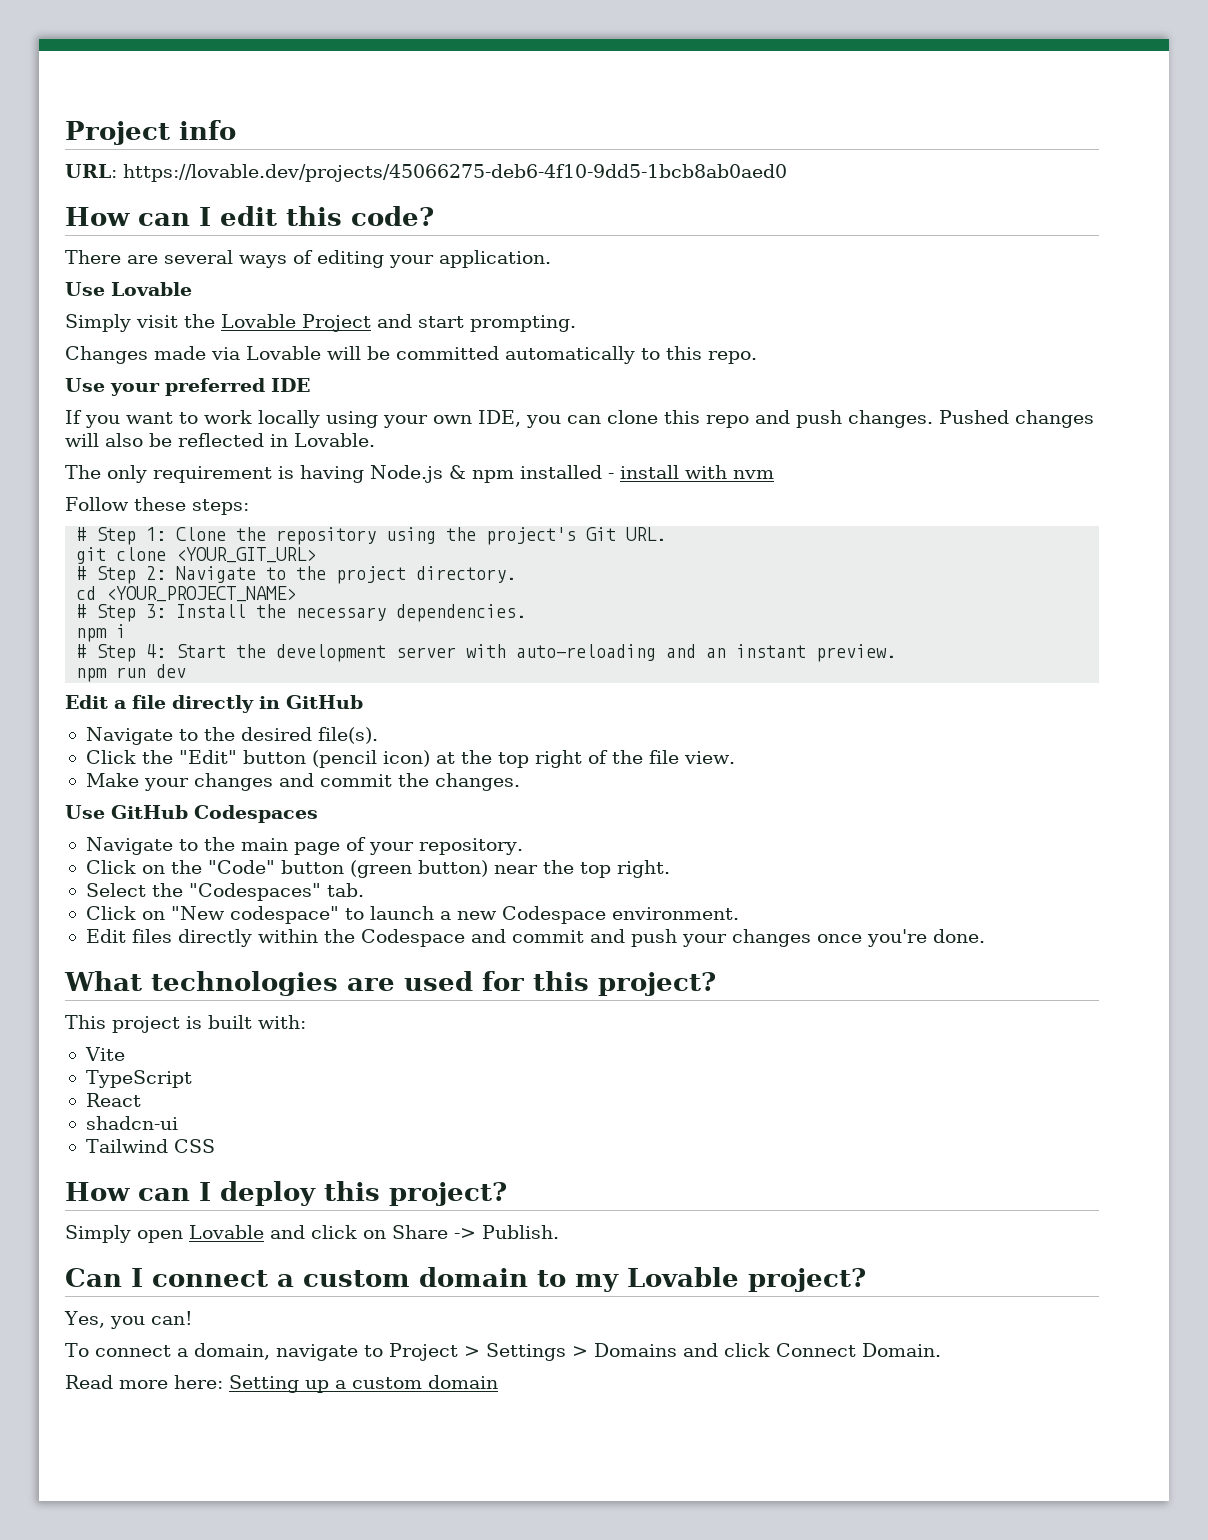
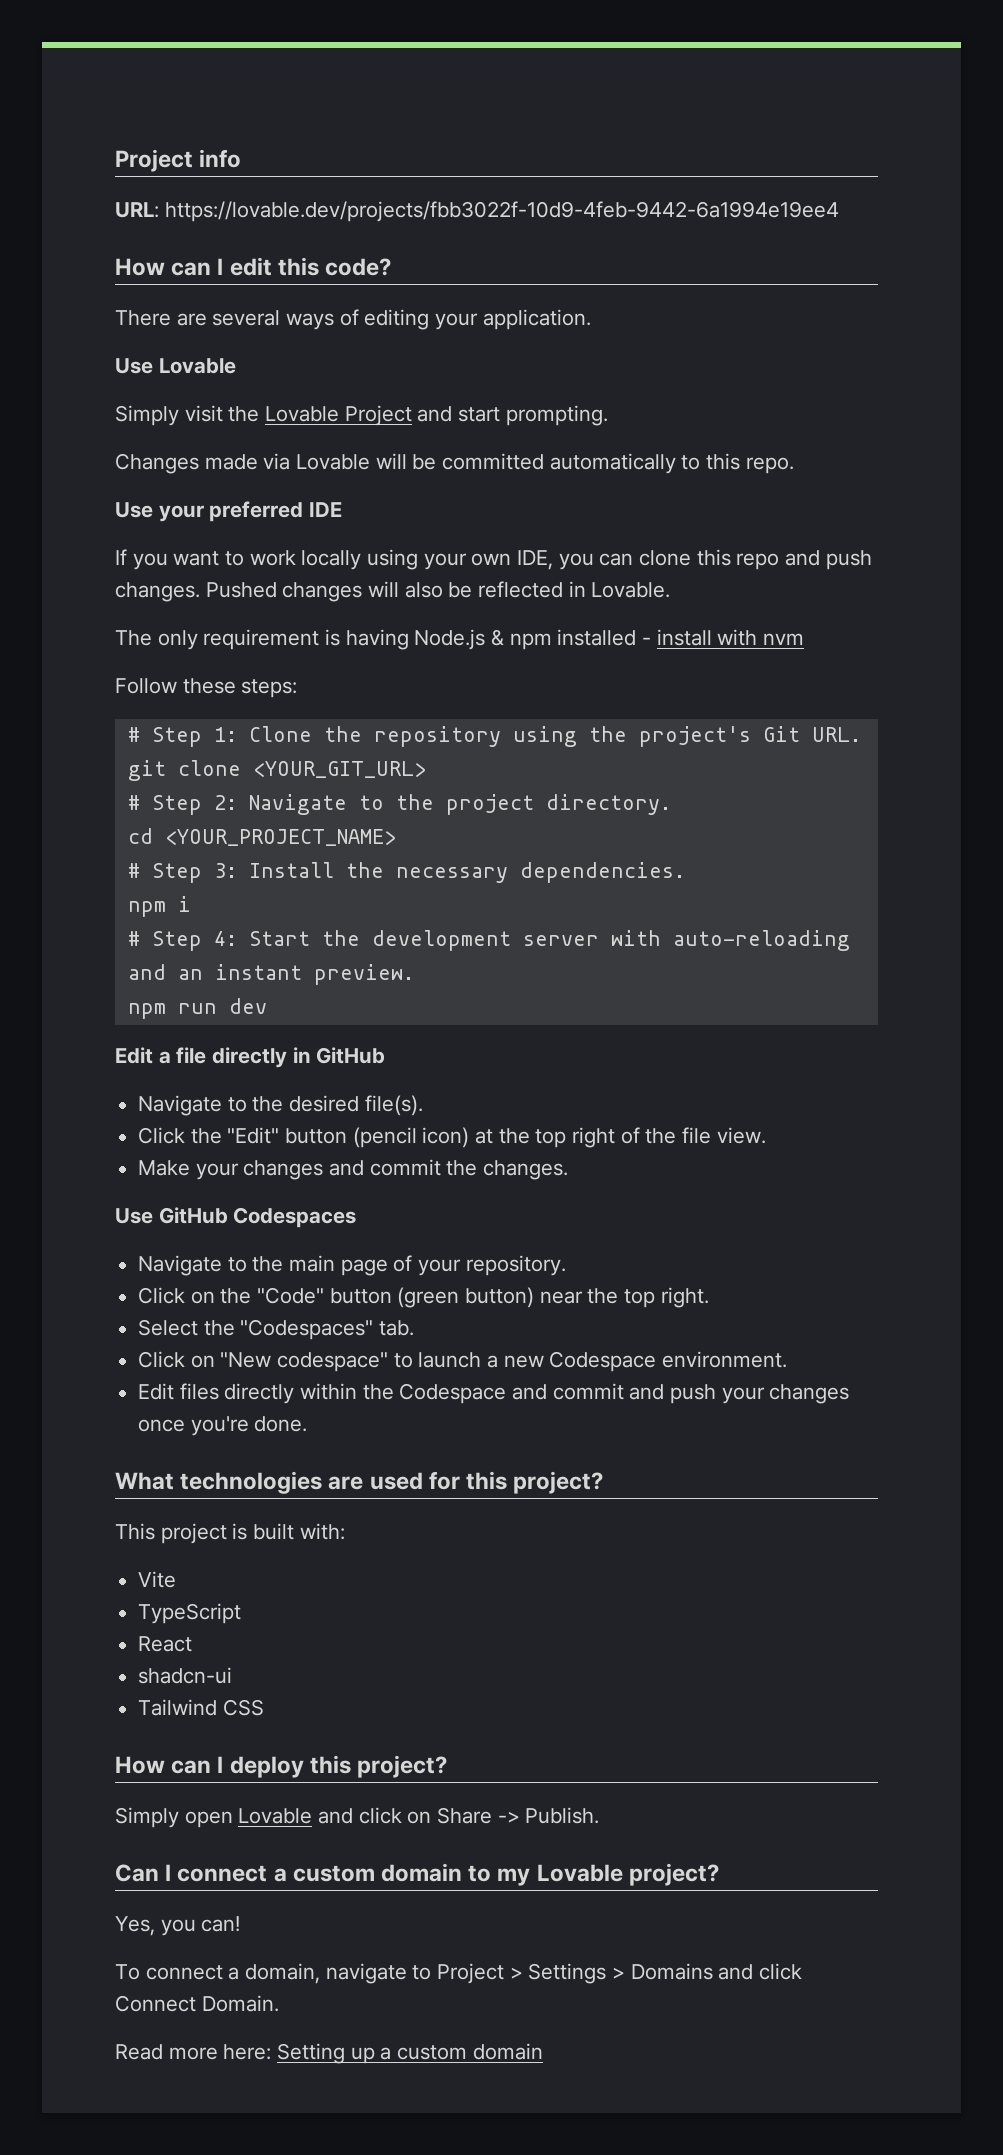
[123,164,787,182] https://lovable.dev/projects/45066275-deb6-4f10-9dd5-1bcb8ab0aed0 -> [164,201,839,222] https://lovable.dev/projects/fbb3022f-10d9-4feb-9442-6a1994e19ee4

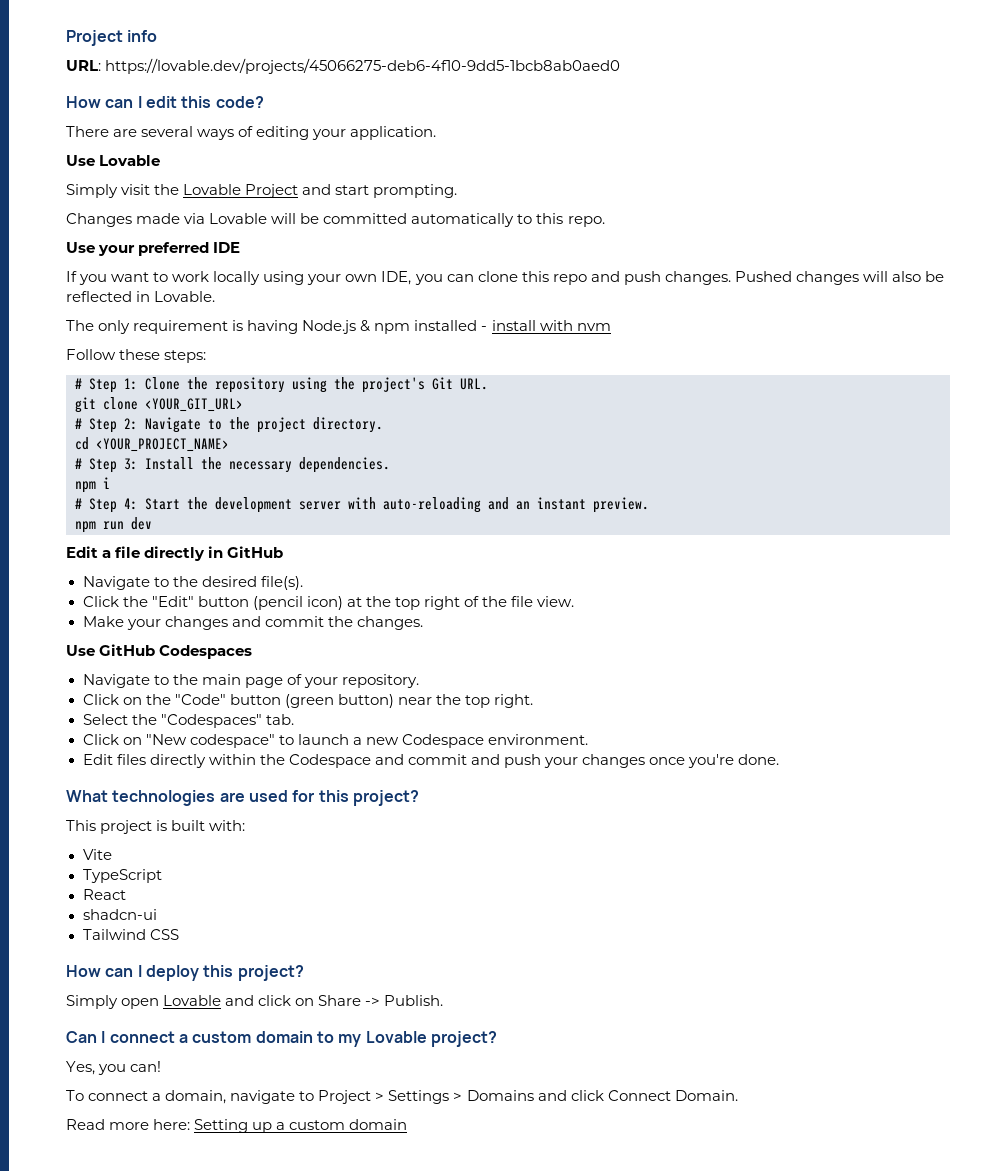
[164,201,839,222] https://lovable.dev/projects/fbb3022f-10d9-4feb-9442-6a1994e19ee4 -> [105,58,621,74] https://lovable.dev/projects/45066275-deb6-4f10-9dd5-1bcb8ab0aed0

